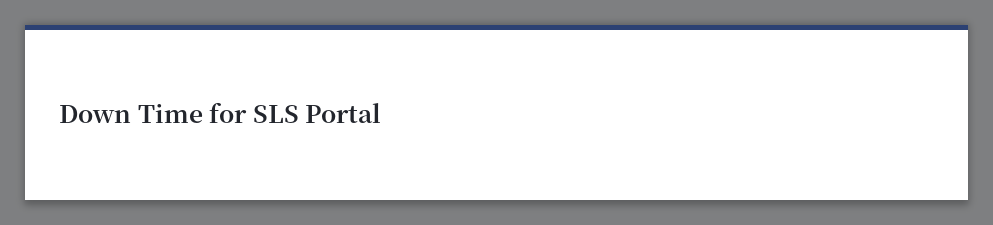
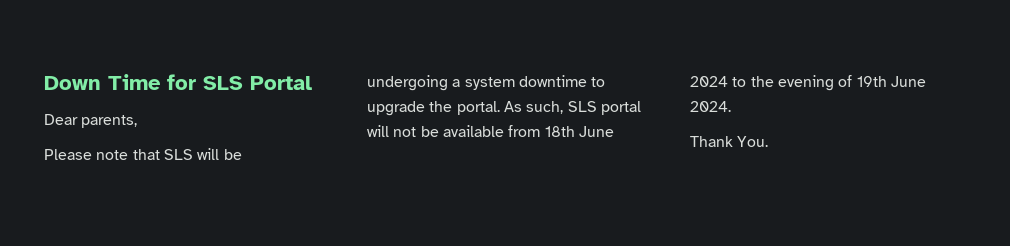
(382, 113) none -> [44,114,138,128] [44,148,242,160] [367,75,606,91] [367,101,641,116] [367,125,614,137] [690,75,926,91] [690,101,731,112] [690,136,769,147] // Dear parents, // Please note that SLS will be undergoing a system downtime to upgrade the portal. As such, SLS portal will not be available from 18th June 2024 to the evening of 19th June 2024. // Thank You.

